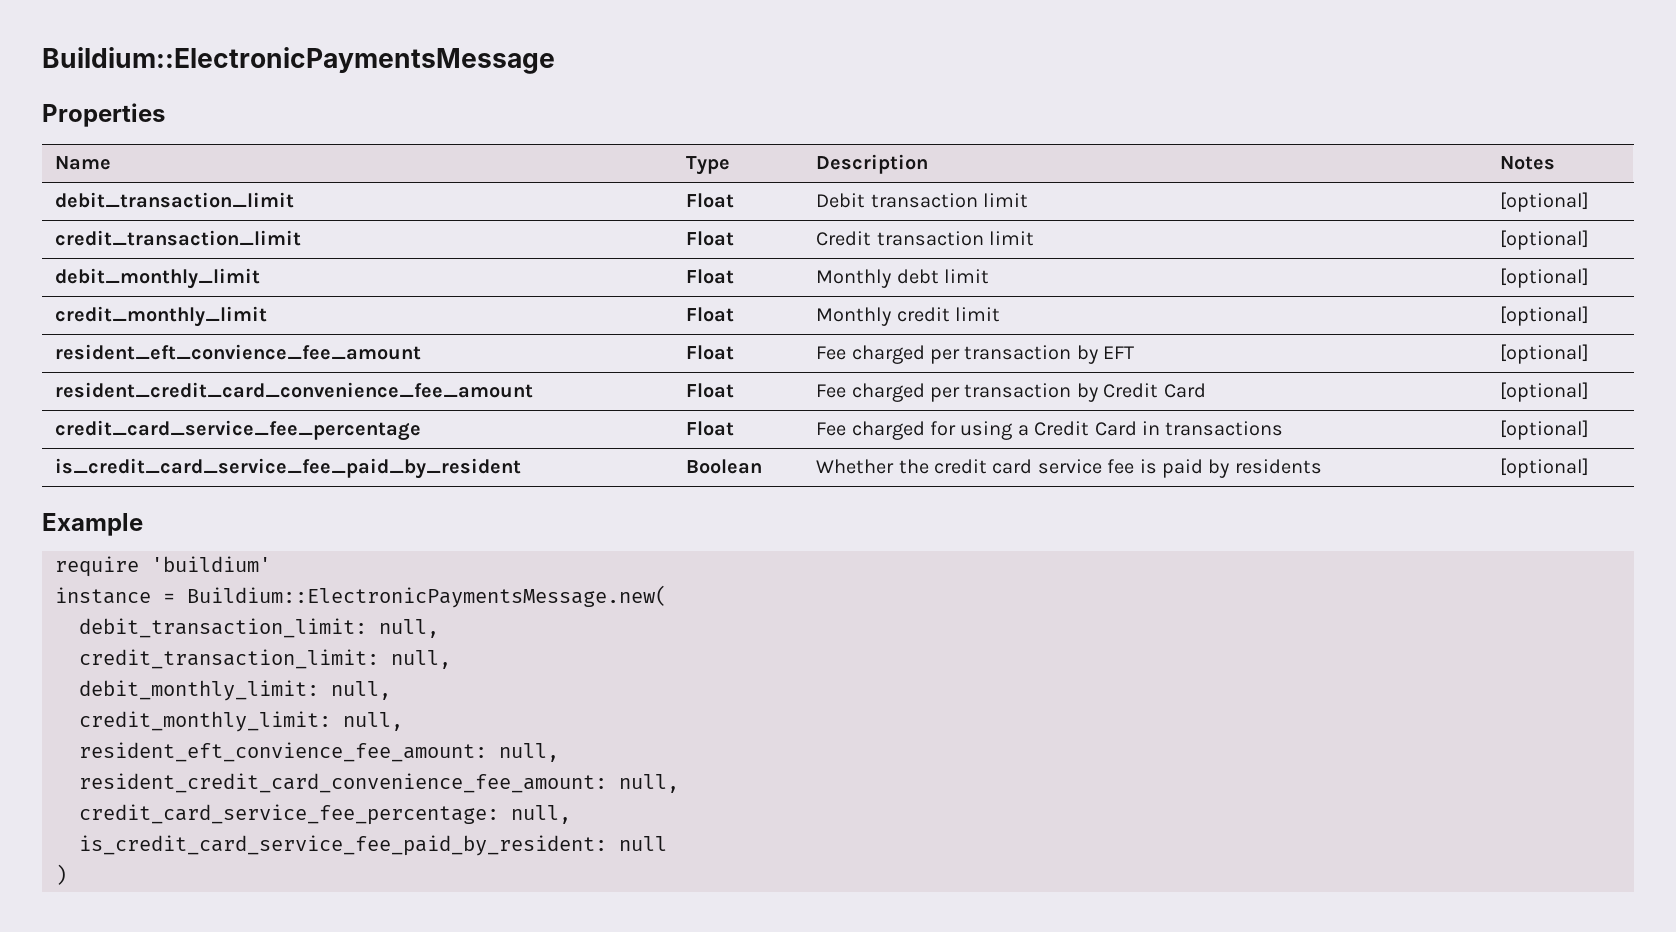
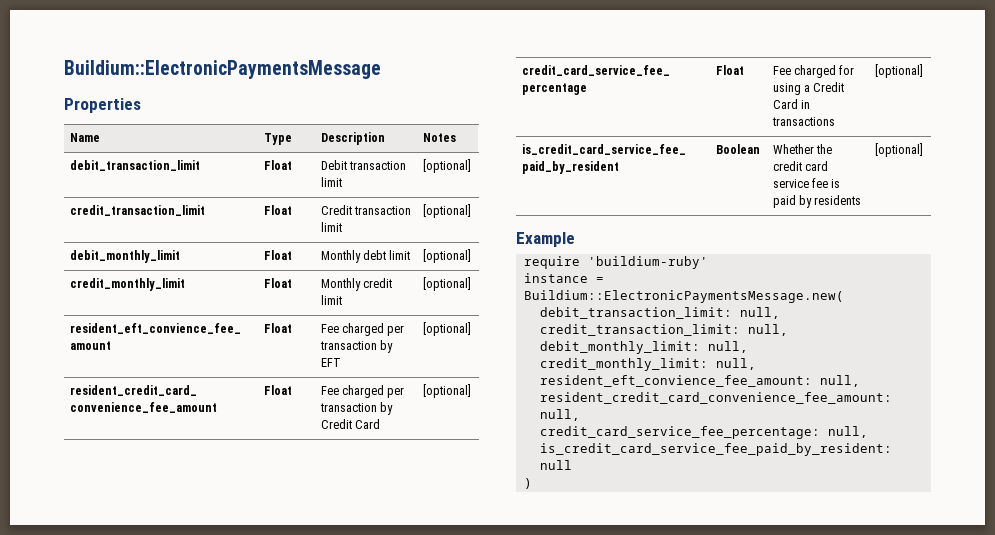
[151,556,272,572] 'buildium' -> [587,256,708,269] 'buildium-ruby'

